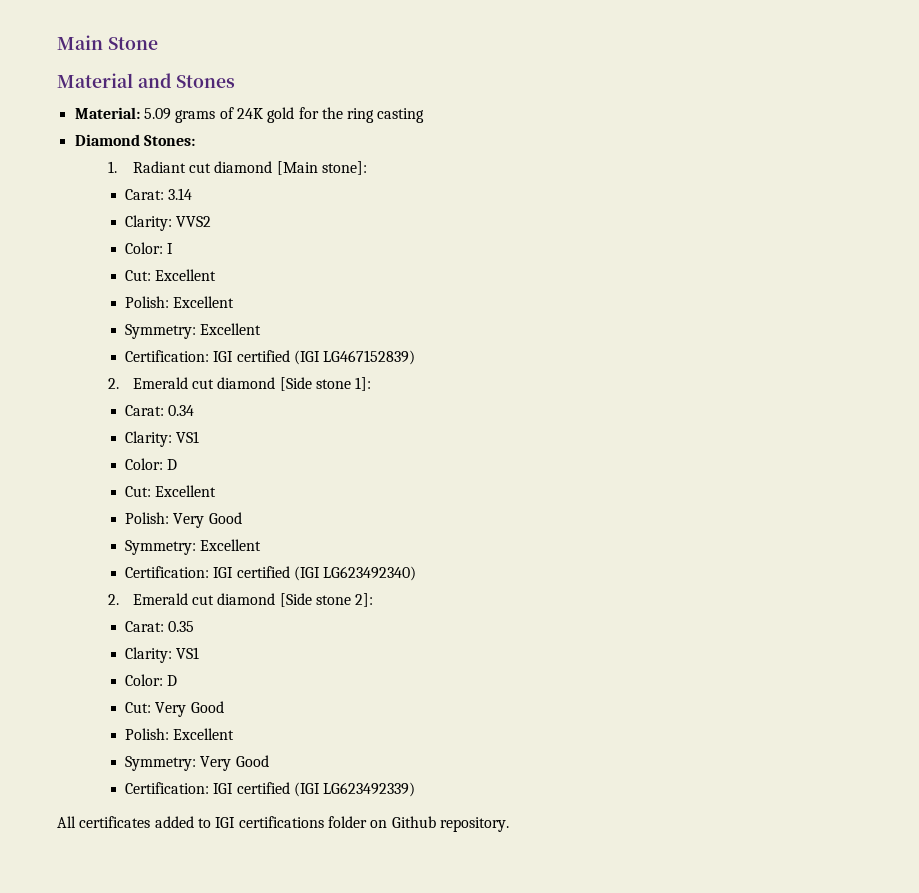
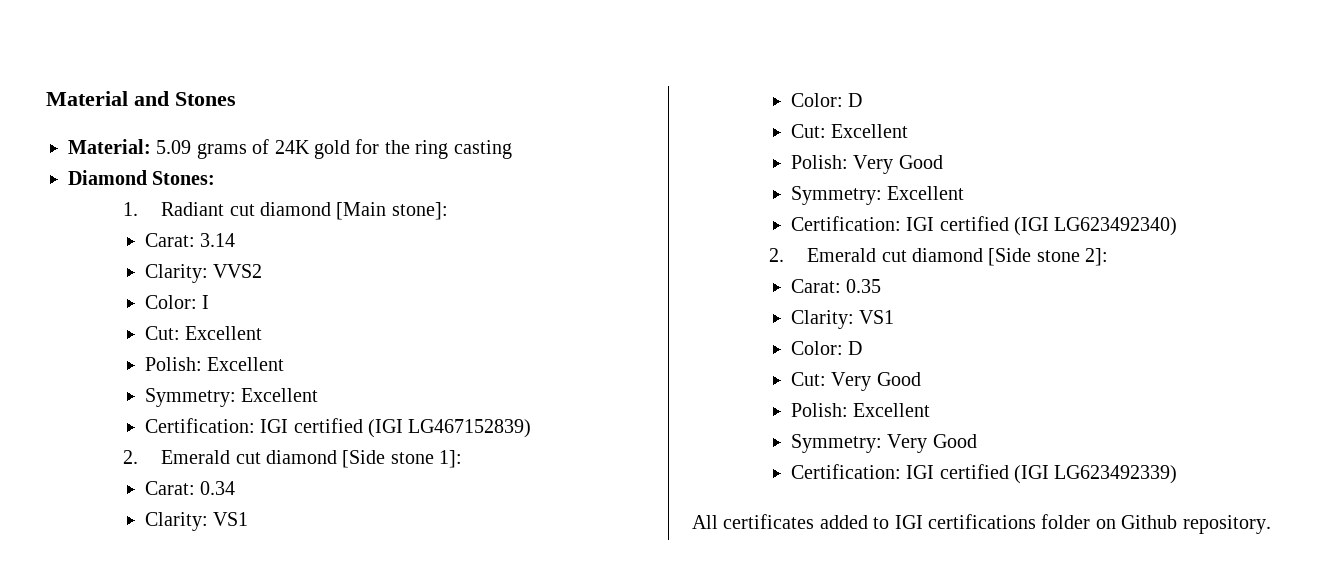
[57,35,158,50] Main Stone // -> (46, 98) none

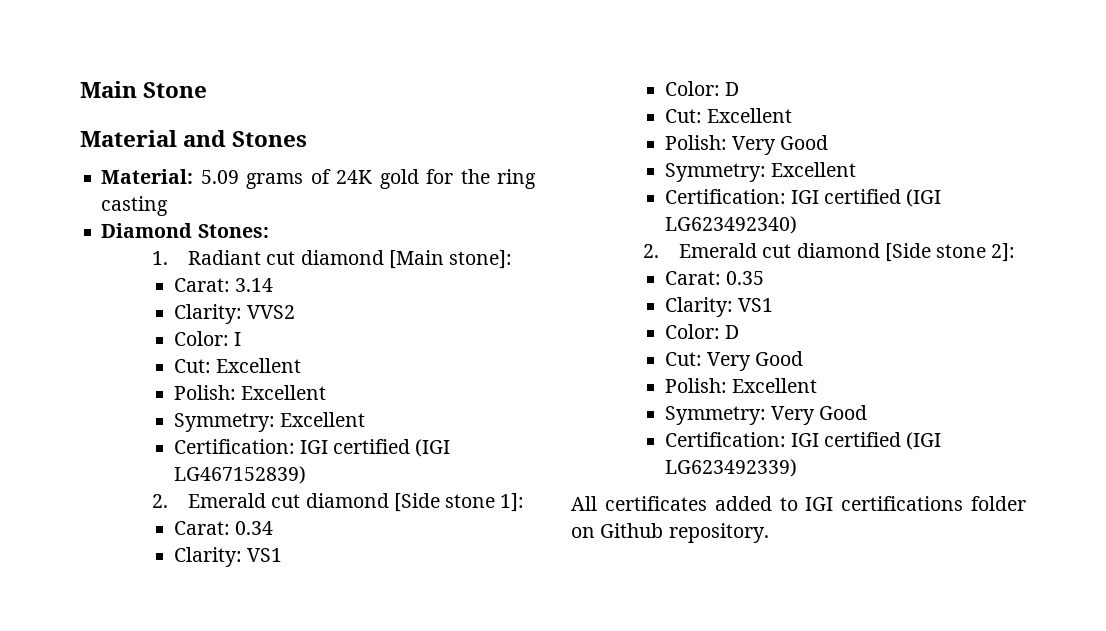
(46, 98) none -> [80,81,208,98] Main Stone //

